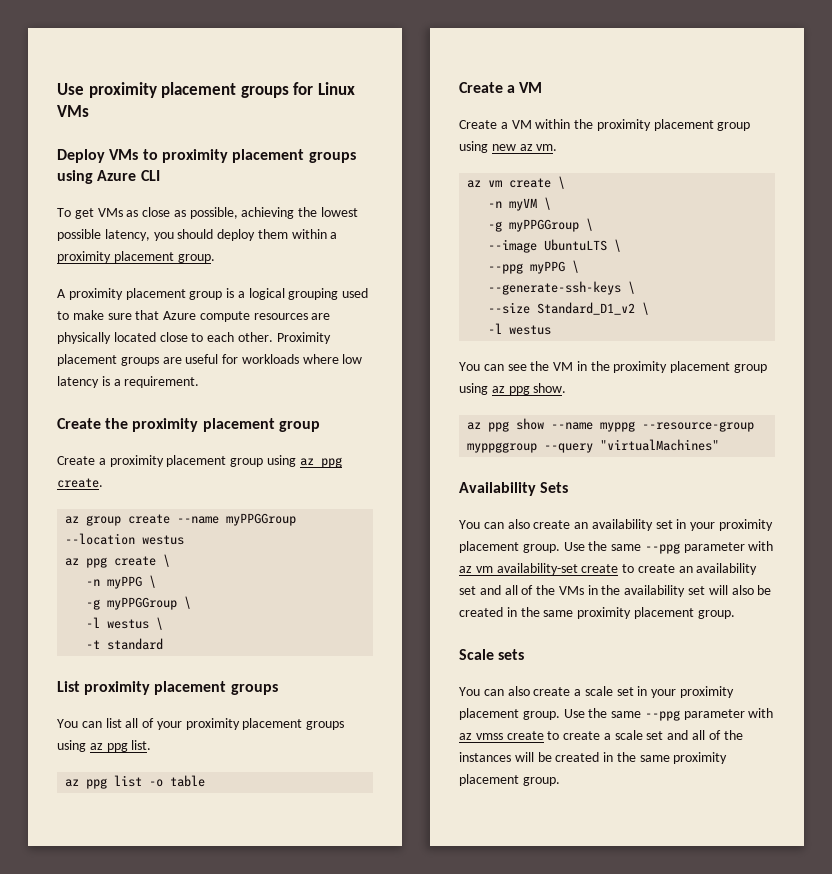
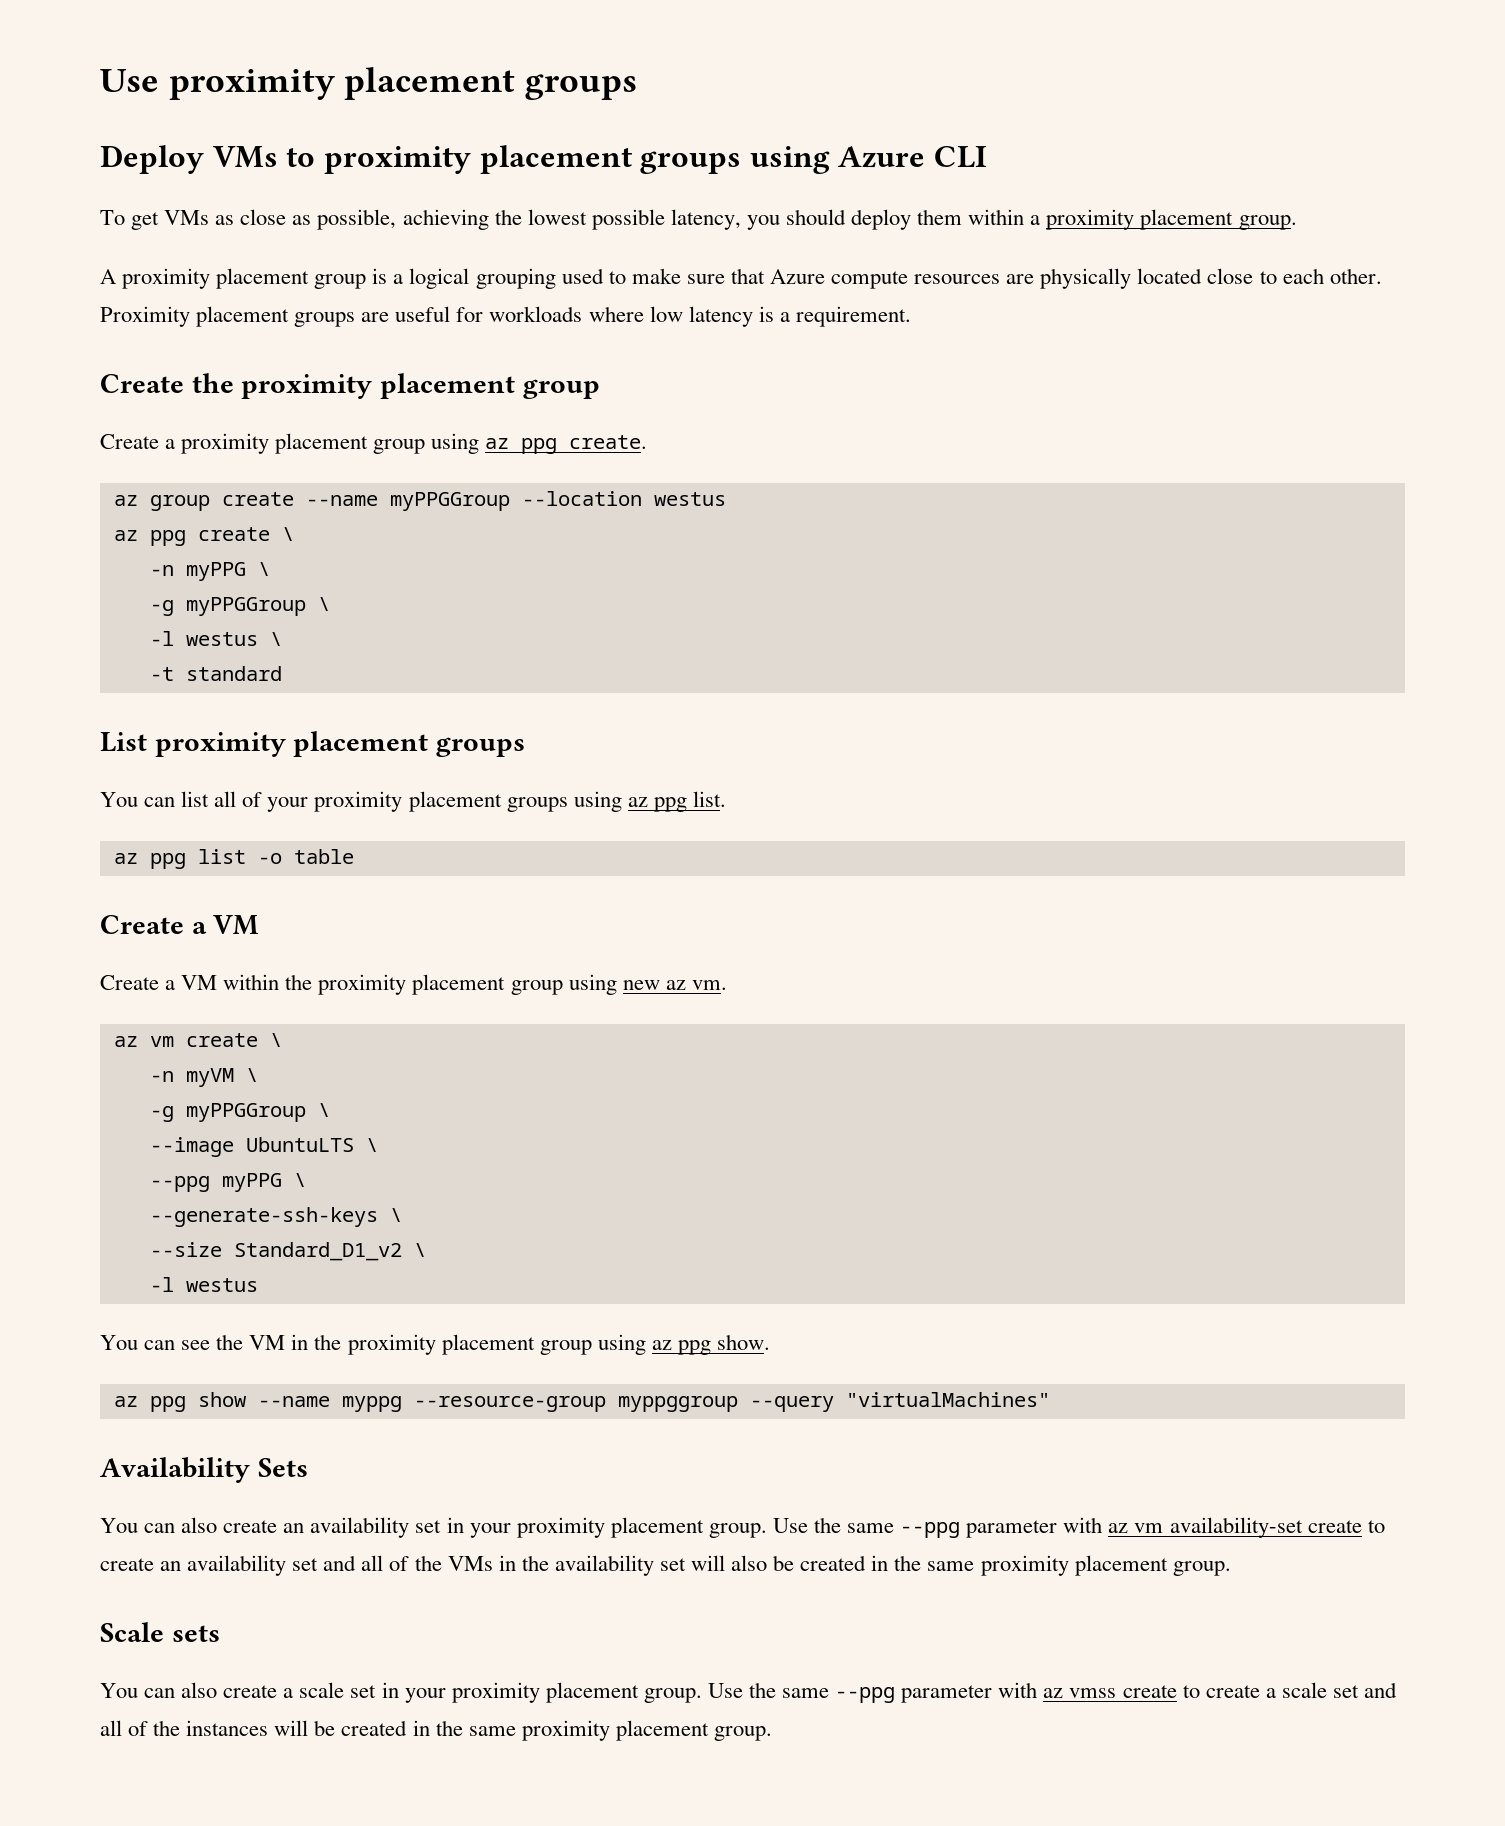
[293,82,355,95] [57,105,89,117] for Linux VMs -> (638, 87) none

